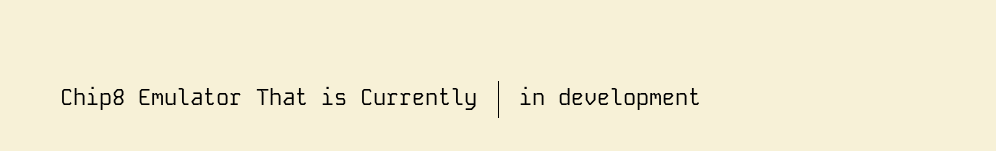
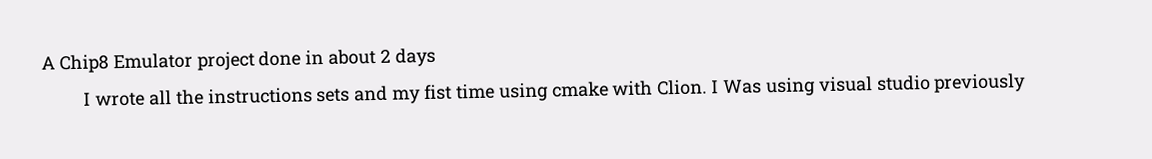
(60, 98) none -> [41,56,55,70] A
[255,86,701,110] That is Currently in development -> [196,47,436,71] [83,73,1027,107] project done in about 2 days // I wrote all the instructions sets and my fist time using cmake with Clion. I Was using visual studio previously

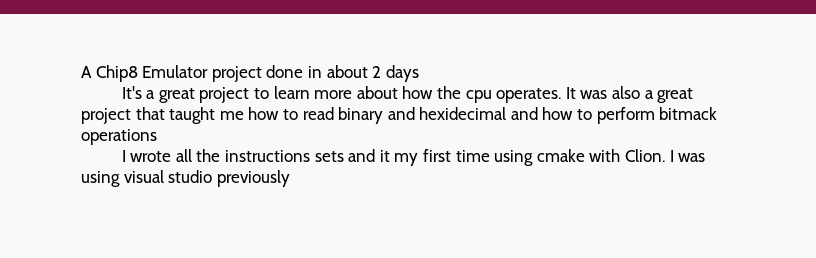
(436, 57) none -> [121,86,694,103] [81,107,718,124] [81,129,157,145] // It's a great project to learn more about how the cpu operates. It was also a great project that taught me how to read binary and hexidecimal and how to perform bitmack operations
[392,84,452,104] my fist -> [379,149,452,166] it my first
[722,79,762,95] Was -> [678,153,706,162] was

